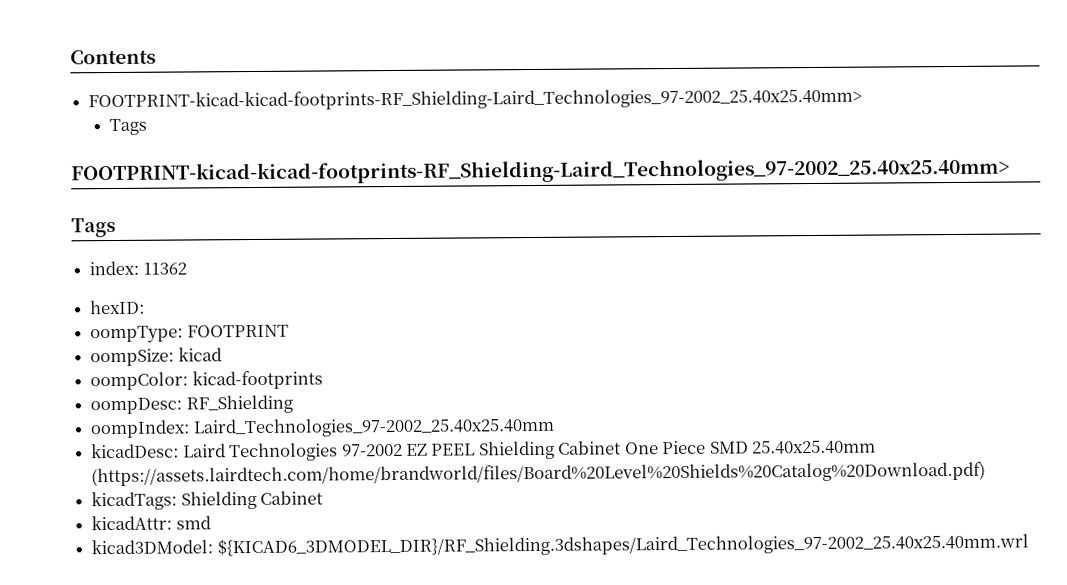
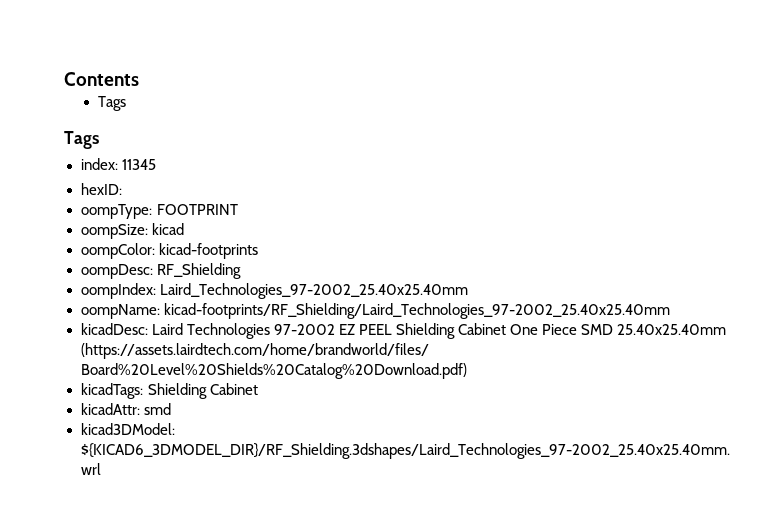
[88,87,864,112] [108,118,147,136] [71,157,1010,186] // FOOTPRINT-kicad-kicad-footprints-RF_Shielding-Laird_Technologies_97-2002_25.40x25.40mm> // Tags // FOOTPRINT-kicad-kicad-footprints-RF_Shielding-Laird_Technologies_97-2002_25.40x25.40mm> -> [97,96,126,111] // Tags
[142,262,187,275] 11362 -> [121,159,156,170] 11345
(555, 427) none -> [80,303,670,319] // oompName: kicad-footprints/RF_Shielding/Laird_Technologies_97-2002_25.40x25.40mm

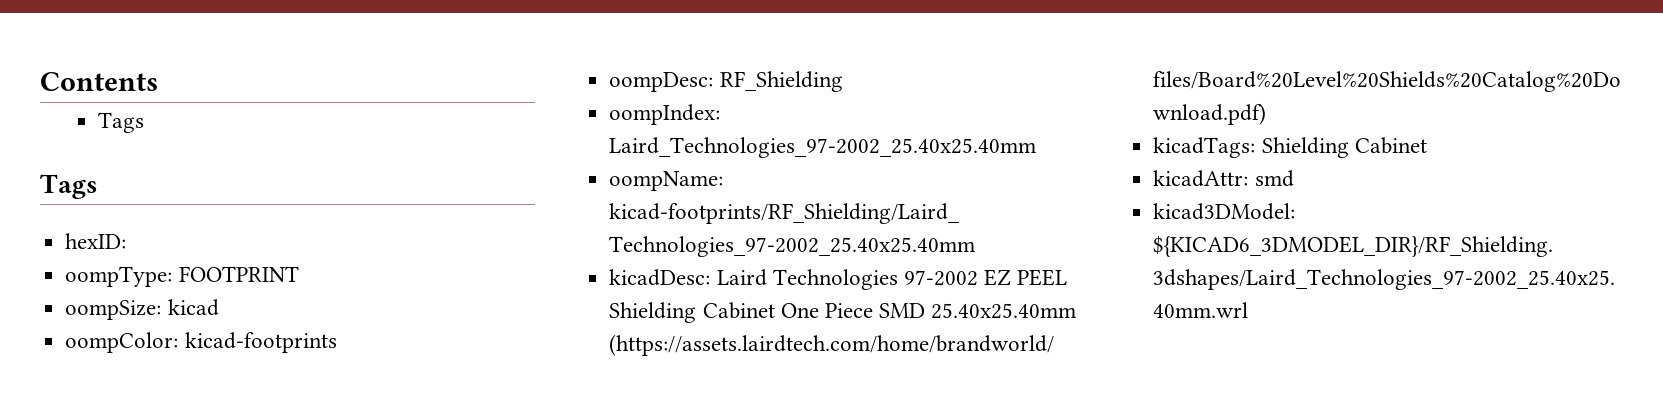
[80,158,156,170] // index: 11345 -> (98, 186) none

